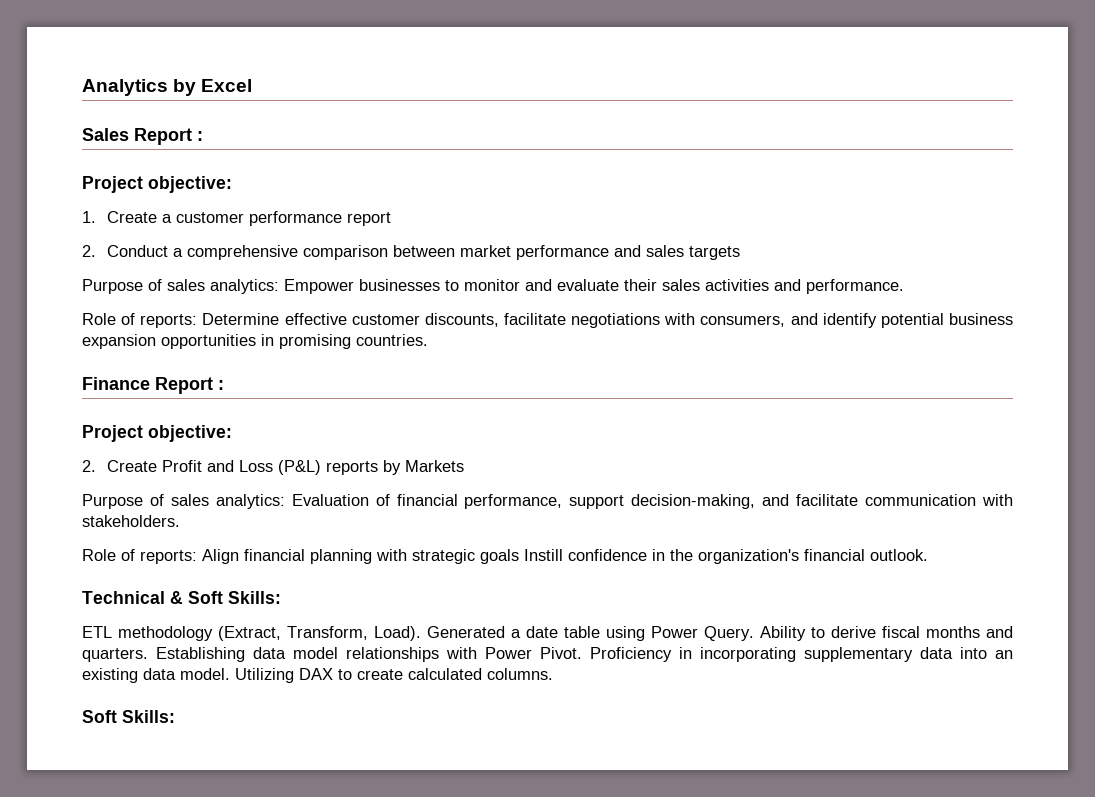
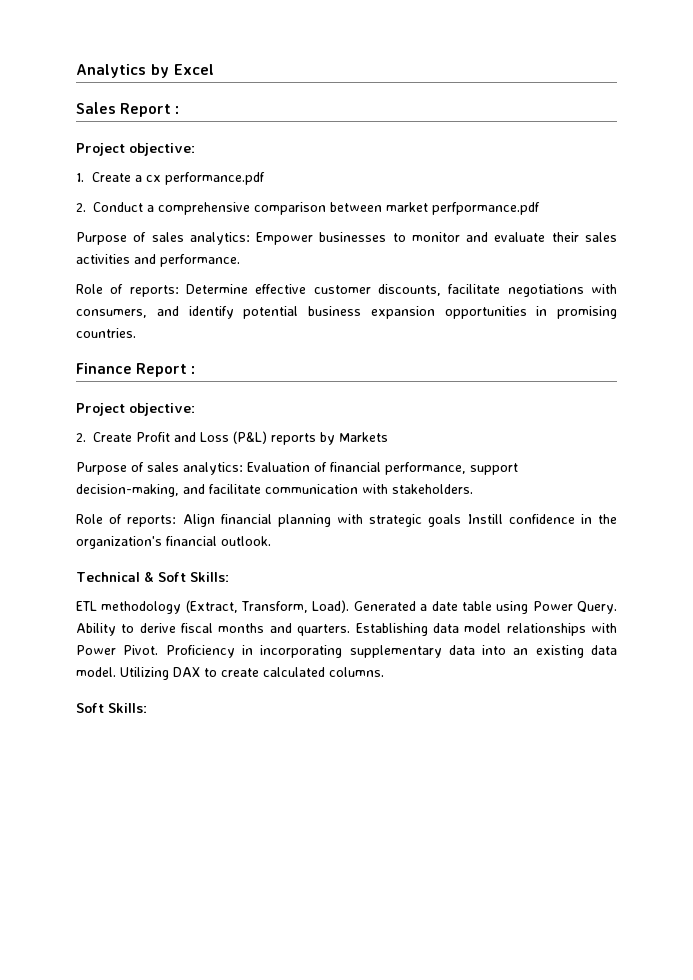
[175,211,391,226] customer performance report -> [146,172,266,185] cx performance.pdf
[515,245,740,260] performance and sales targets -> [432,202,540,215] perfpormance.pdf

